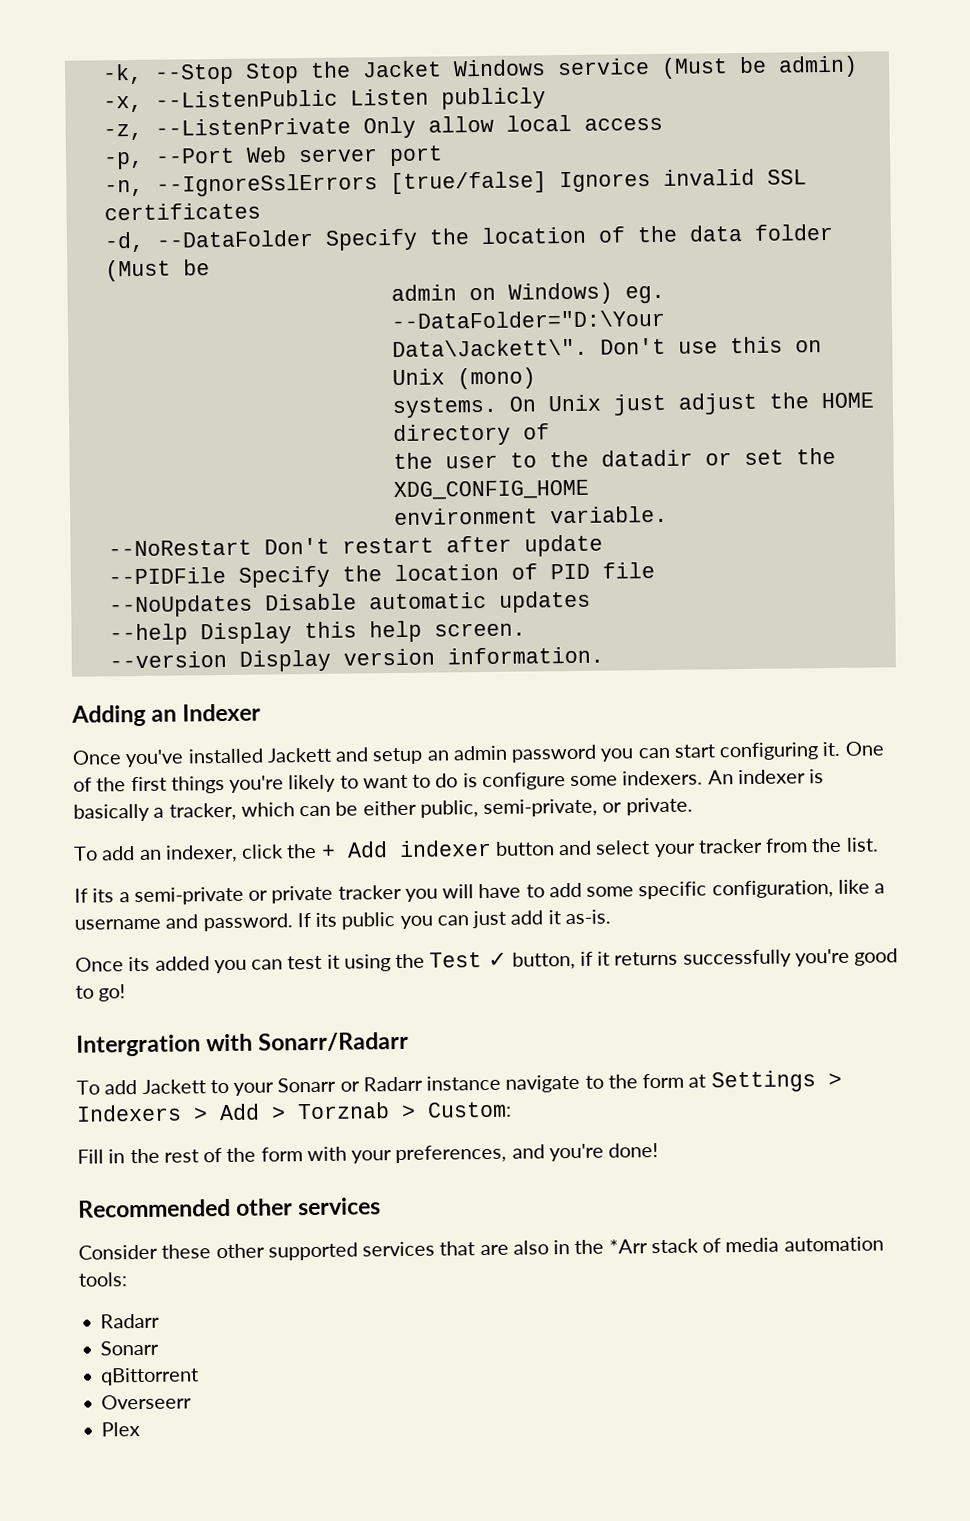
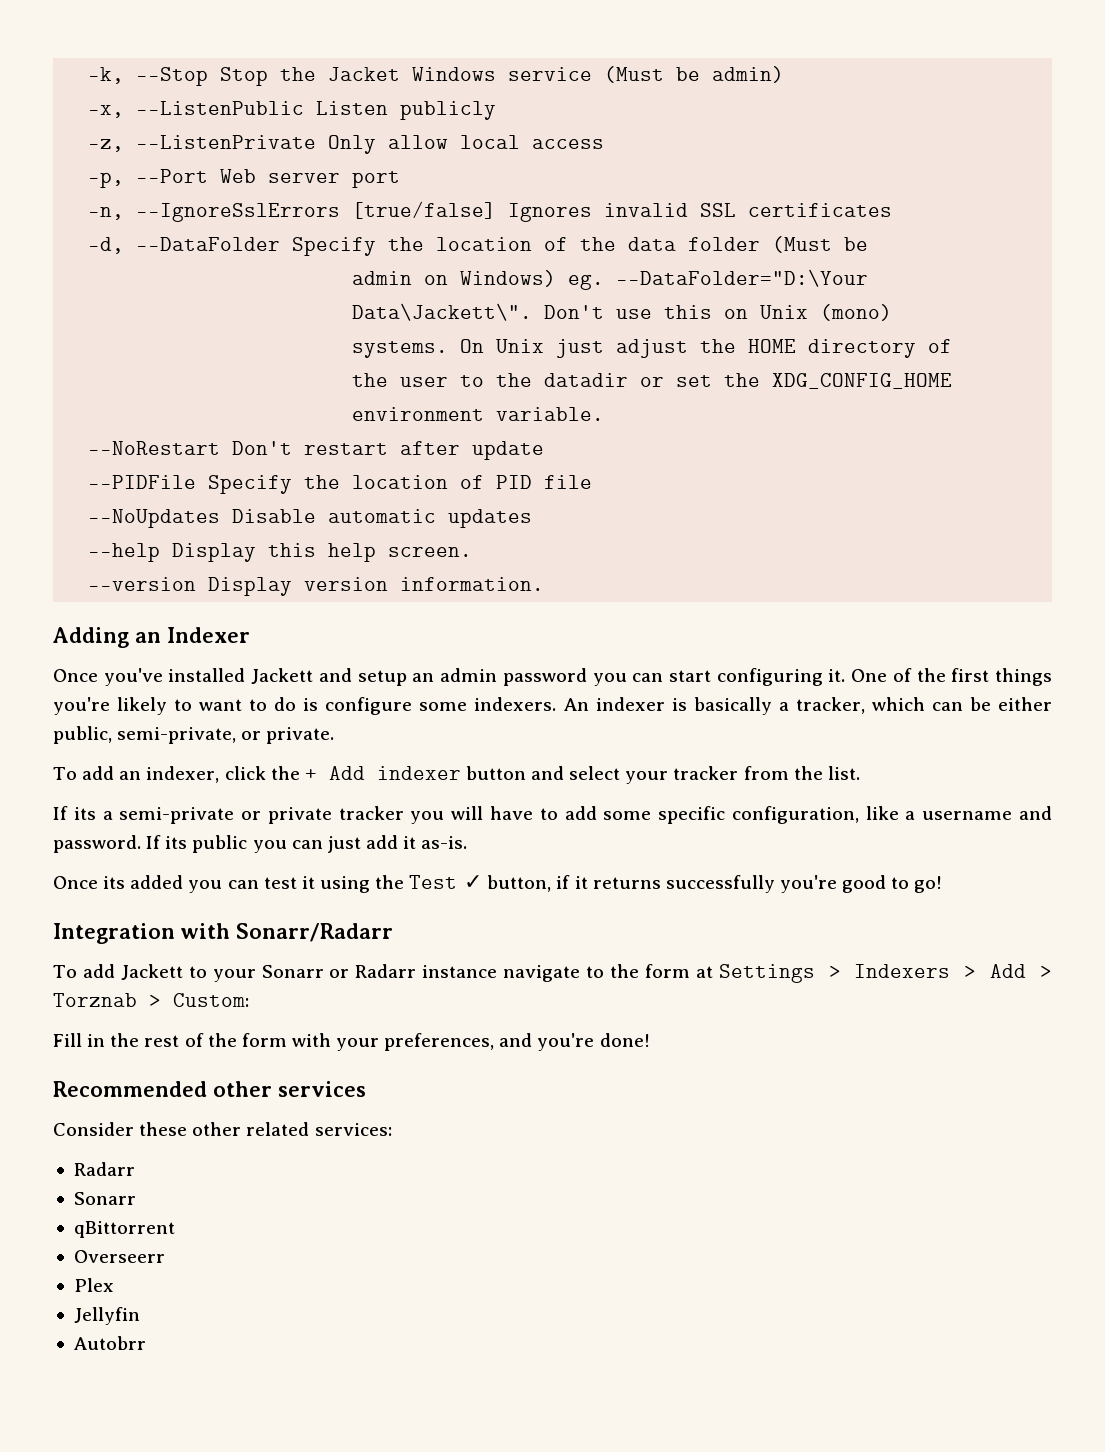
[76,1034,201,1057] Intergration -> [53,923,175,944] Integration
[267,1236,884,1261] [78,1272,128,1287] supported services that are also in the *Arr stack of media automation tools: -> [246,1122,392,1136] related services:
(141, 1429) none -> [73,1307,140,1325] [73,1336,146,1350] // Jellyfin // Autobrr

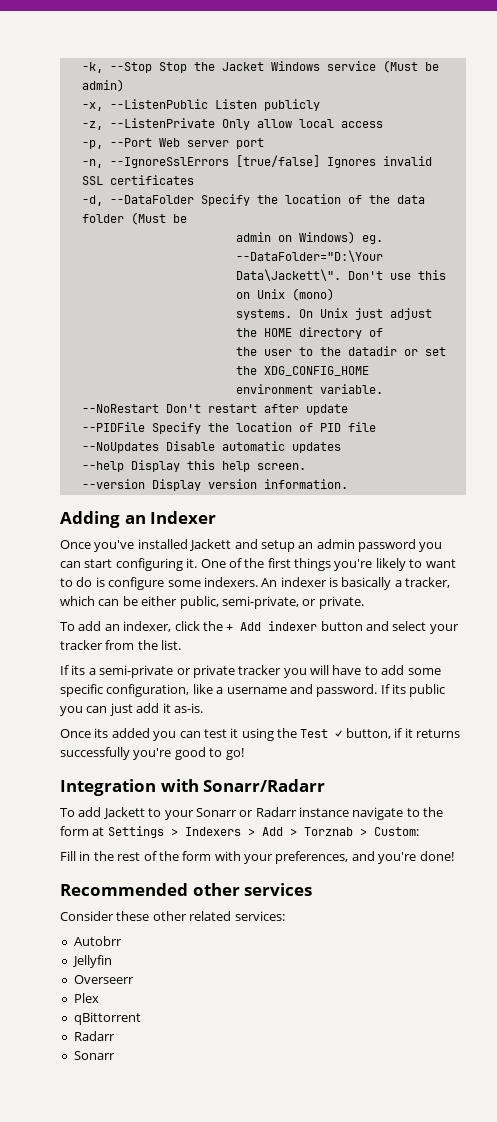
[73,1162,135,1176] [73,1192,136,1205] [73,1221,175,1238] Radarr // Sonarr // qBittorrent -> [73,936,122,946] [71,955,112,968] Autobrr // Jellyfin
[73,1307,140,1325] [73,1336,146,1350] Jellyfin // Autobrr -> [73,1012,141,1025] [73,1031,115,1041] [73,1051,115,1060] qBittorrent // Radarr // Sonarr

